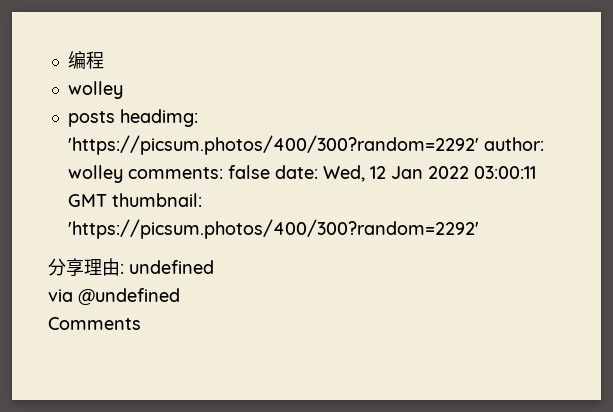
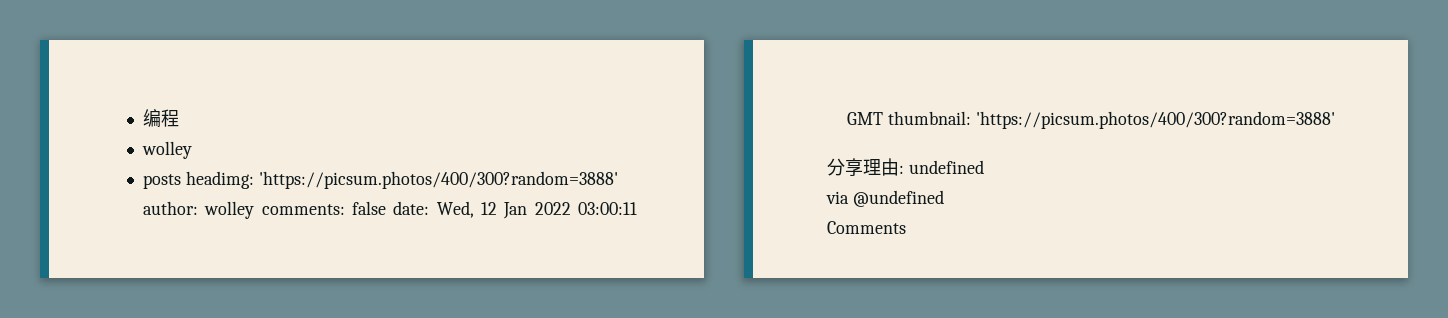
[67,135,479,155] 'https://picsum.photos/400/300?random=2292' -> [258,171,618,189] 'https://picsum.photos/400/300?random=3888'
[67,219,479,239] 'https://picsum.photos/400/300?random=2292' -> [975,111,1335,129] 'https://picsum.photos/400/300?random=3888'

